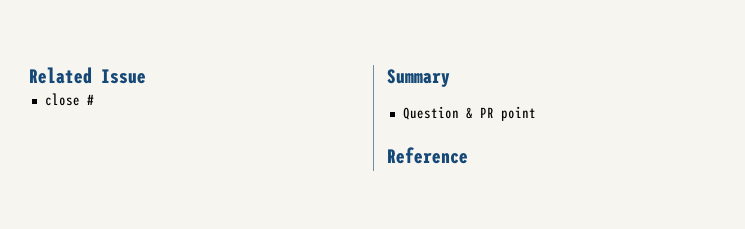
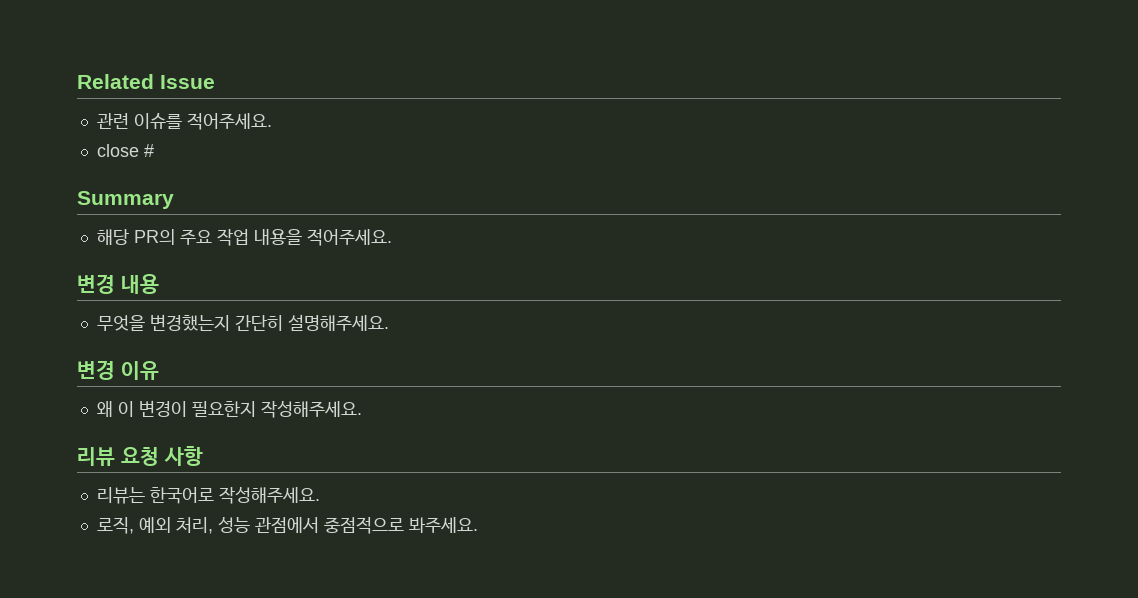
(146, 76) none -> [96,113,272,130] // 관련 이슈를 적어주세요.
[402,106,536,121] [387,147,468,164] Question & PR point // Reference -> [96,228,392,246] [77,274,159,294] [96,314,389,331] [77,360,159,380] [96,400,362,418] [77,446,203,466] [96,486,320,504] [96,517,478,534] 해당 PR의 주요 작업 내용을 적어주세요. // 변경 내용 // 무엇을 변경했는지 간단히 설명해주세요. // 변경 이유 // 왜 이 변경이 필요한지 작성해주세요. // 리뷰 요청 사항 // 리뷰는 한국어로 작성해주세요. // 로직, 예외 처리, 성능 관점에서 중점적으로 봐주세요.

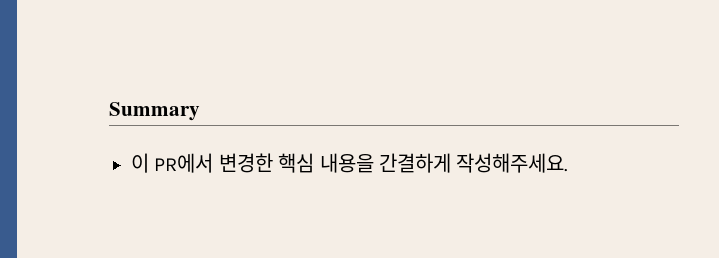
[77,74,215,89] [96,113,272,130] [96,144,154,157] [77,191,174,209] [96,228,392,246] [77,274,159,294] [96,314,389,331] [77,360,159,380] [96,400,362,418] [77,446,203,466] [96,486,320,504] [96,517,478,534] Related Issue // 관련 이슈를 적어주세요. // close # // Summary // 해당 PR의 주요 작업 내용을 적어주세요. // 변경 내용 // 무엇을 변경했는지 간단히 설명해주세요. // 변경 이유 // 왜 이 변경이 필요한지 작성해주세요. // 리뷰 요청 사항 // 리뷰는 한국어로 작성해주세요. // 로직, 예외 처리, 성능 관점에서 중점적으로 봐주세요. -> [109,102,200,121] [131,153,569,173] Summary // 이 PR에서 변경한 핵심 내용을 간결하게 작성해주세요.

